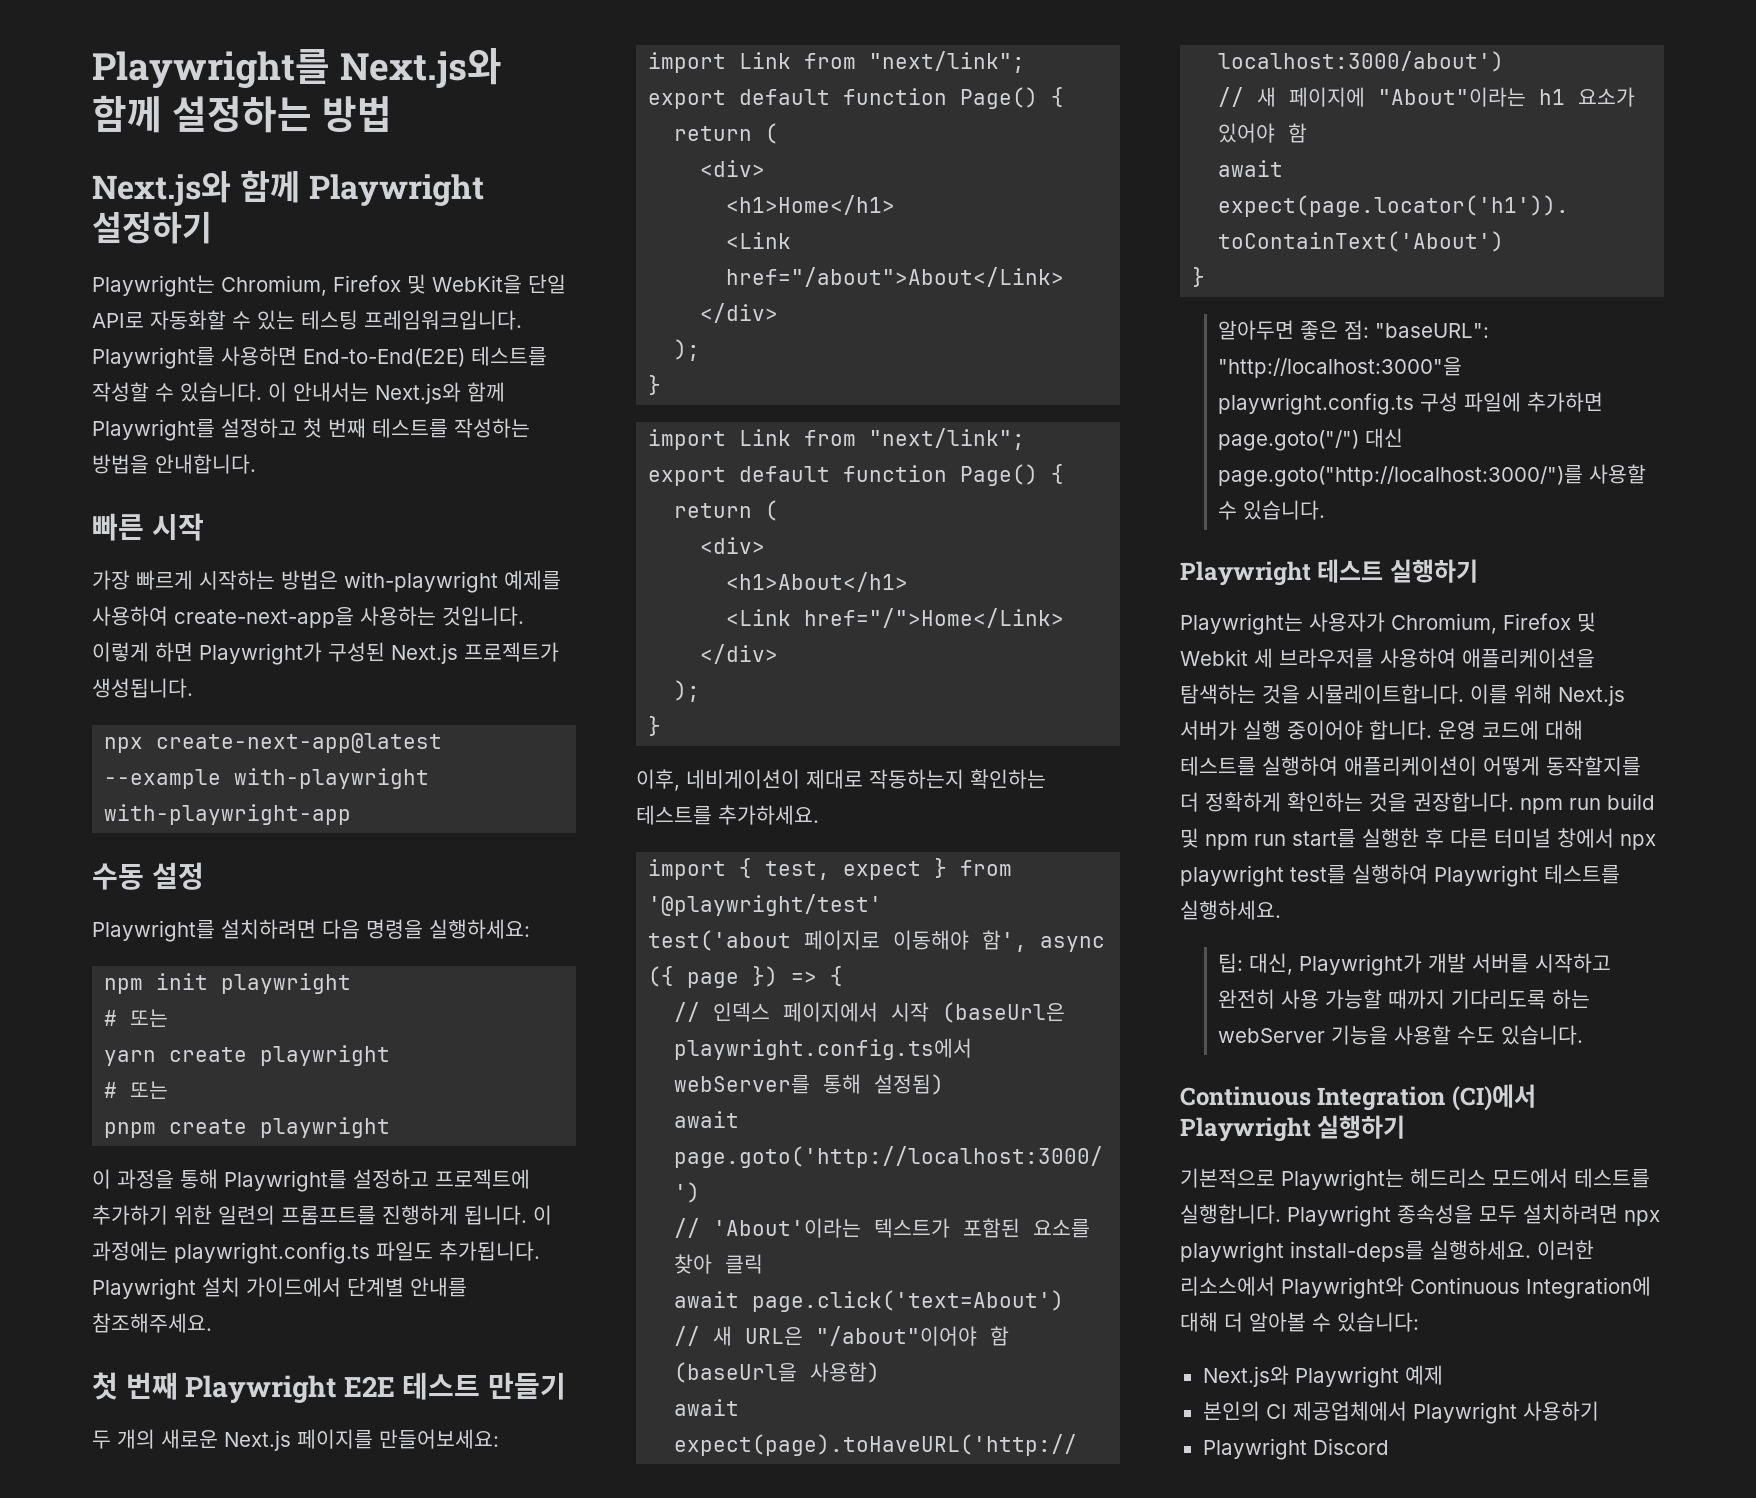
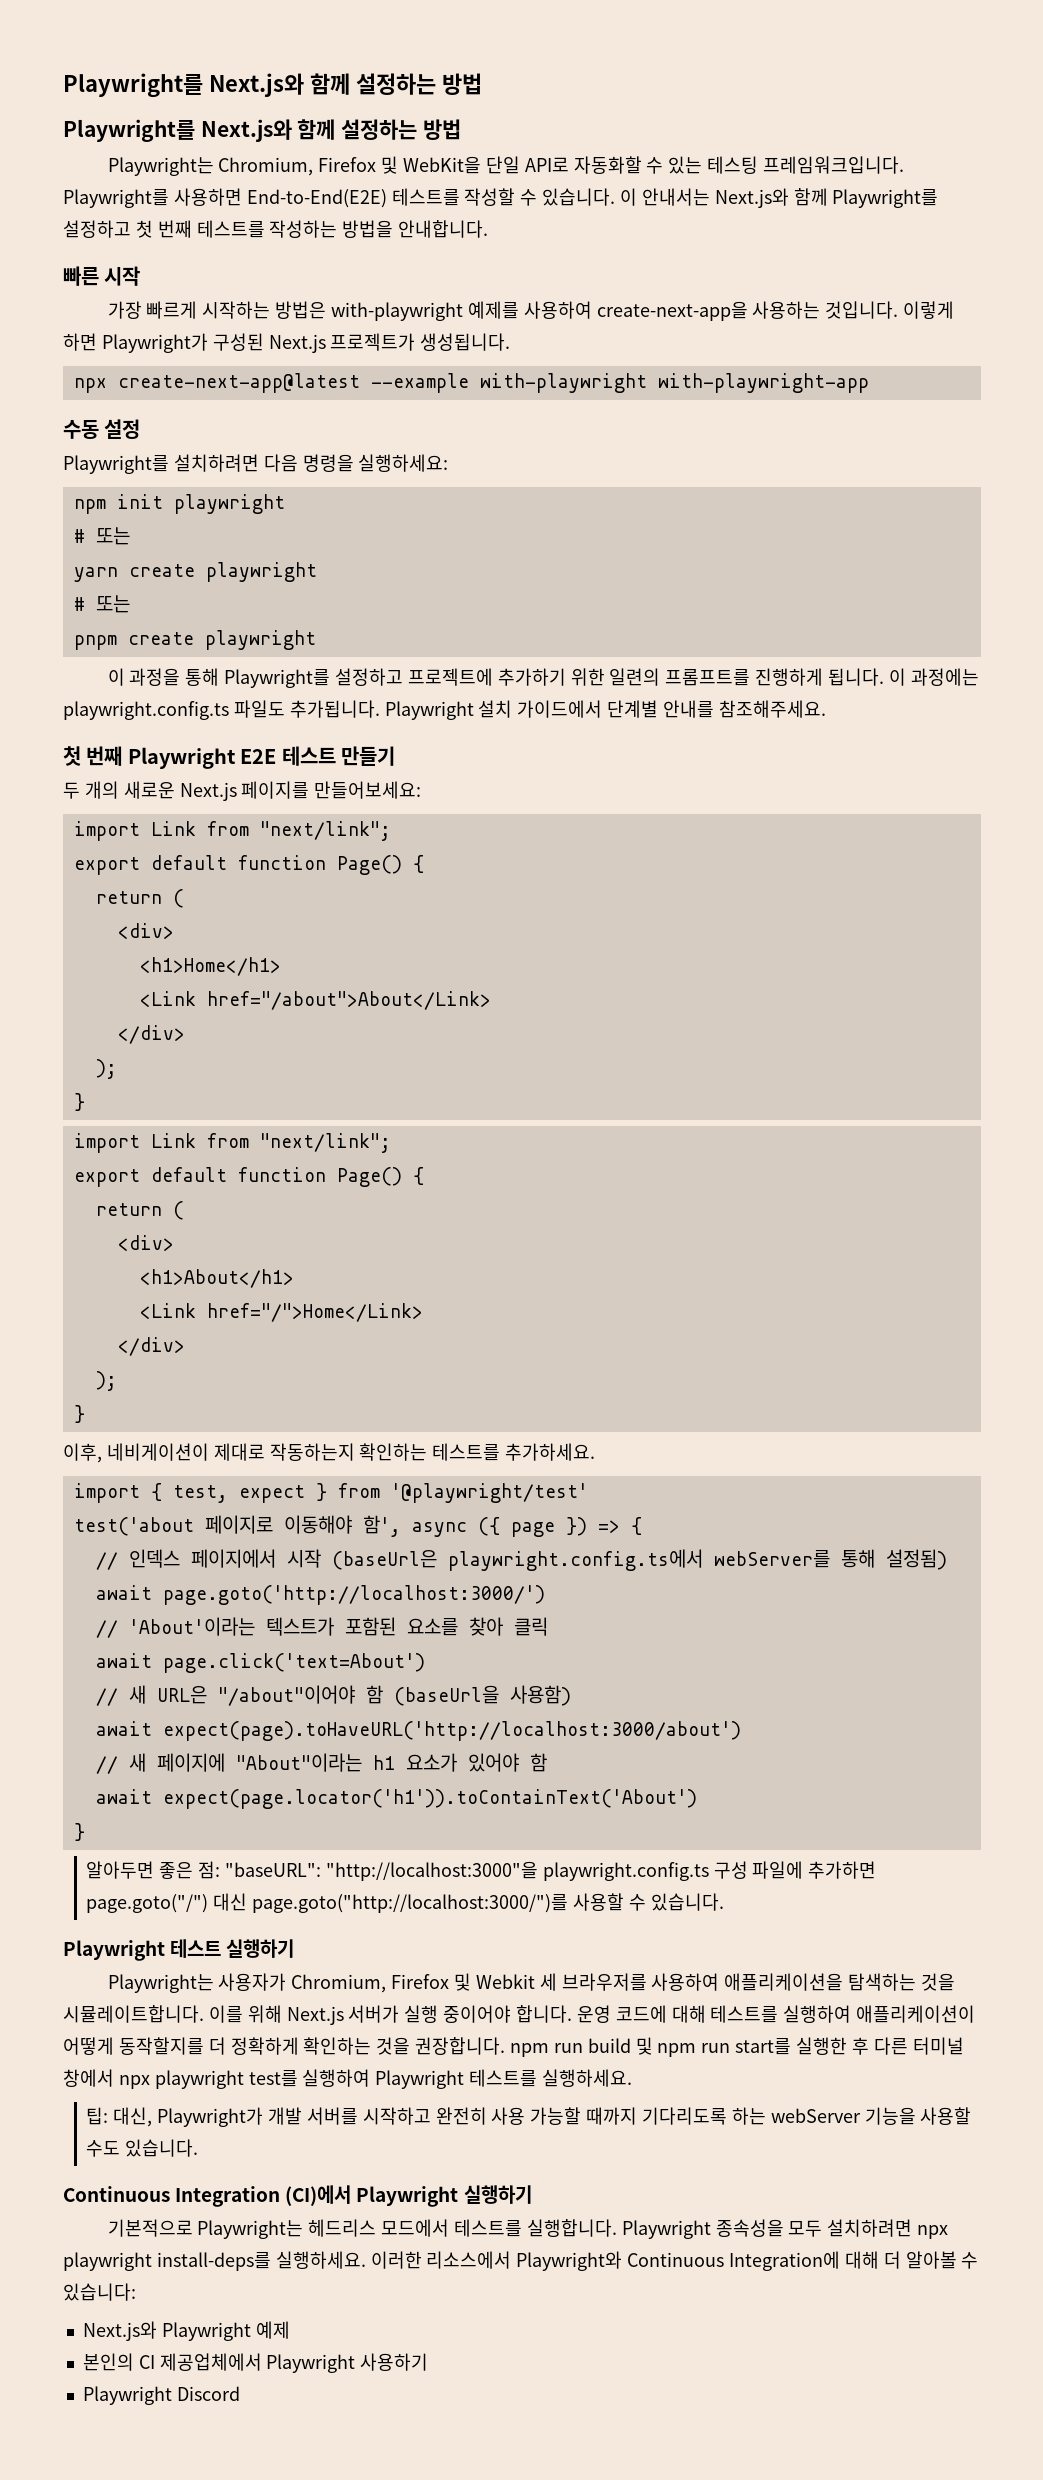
[92,48,503,89] [92,95,393,133] [92,170,484,206] [92,211,212,244] Playwright를 Next.js와 함께 설정하는 방법 // Next.js와 함께 Playwright 설정하기 -> [63,73,482,98] [63,119,461,142] Playwright를 Next.js와 함께 설정하는 방법 // Playwright를 Next.js와 함께 설정하는 방법

